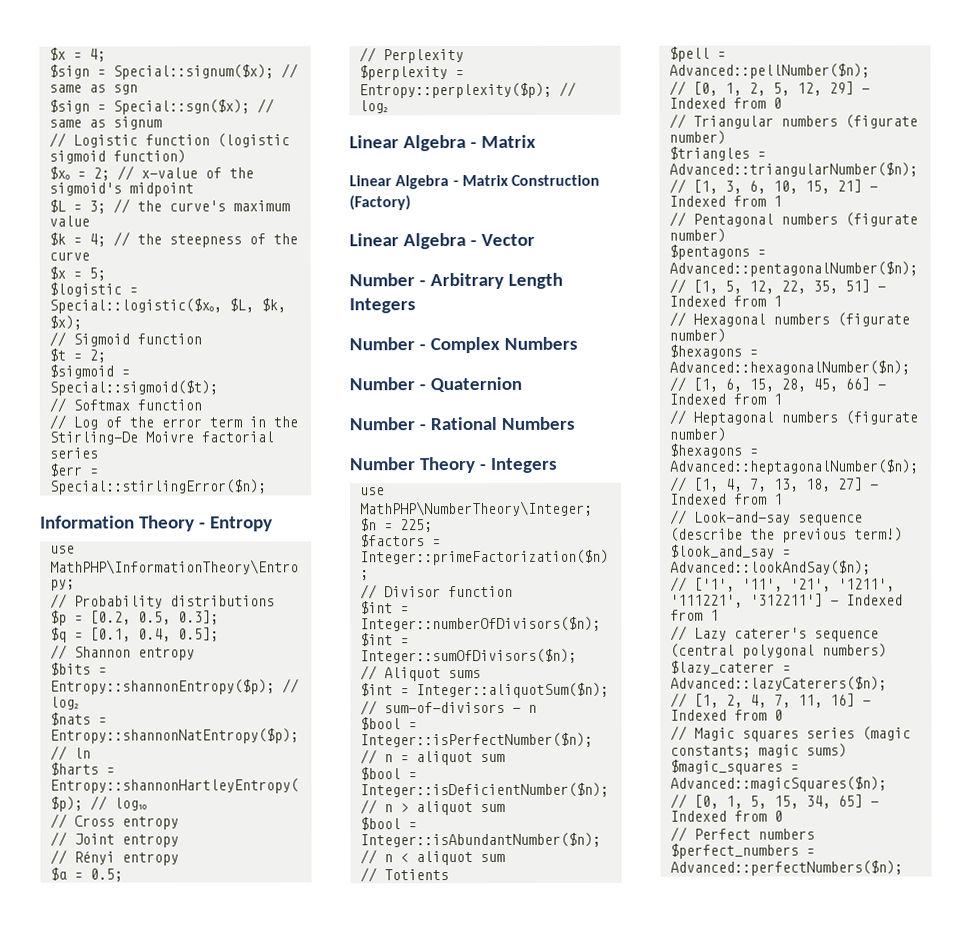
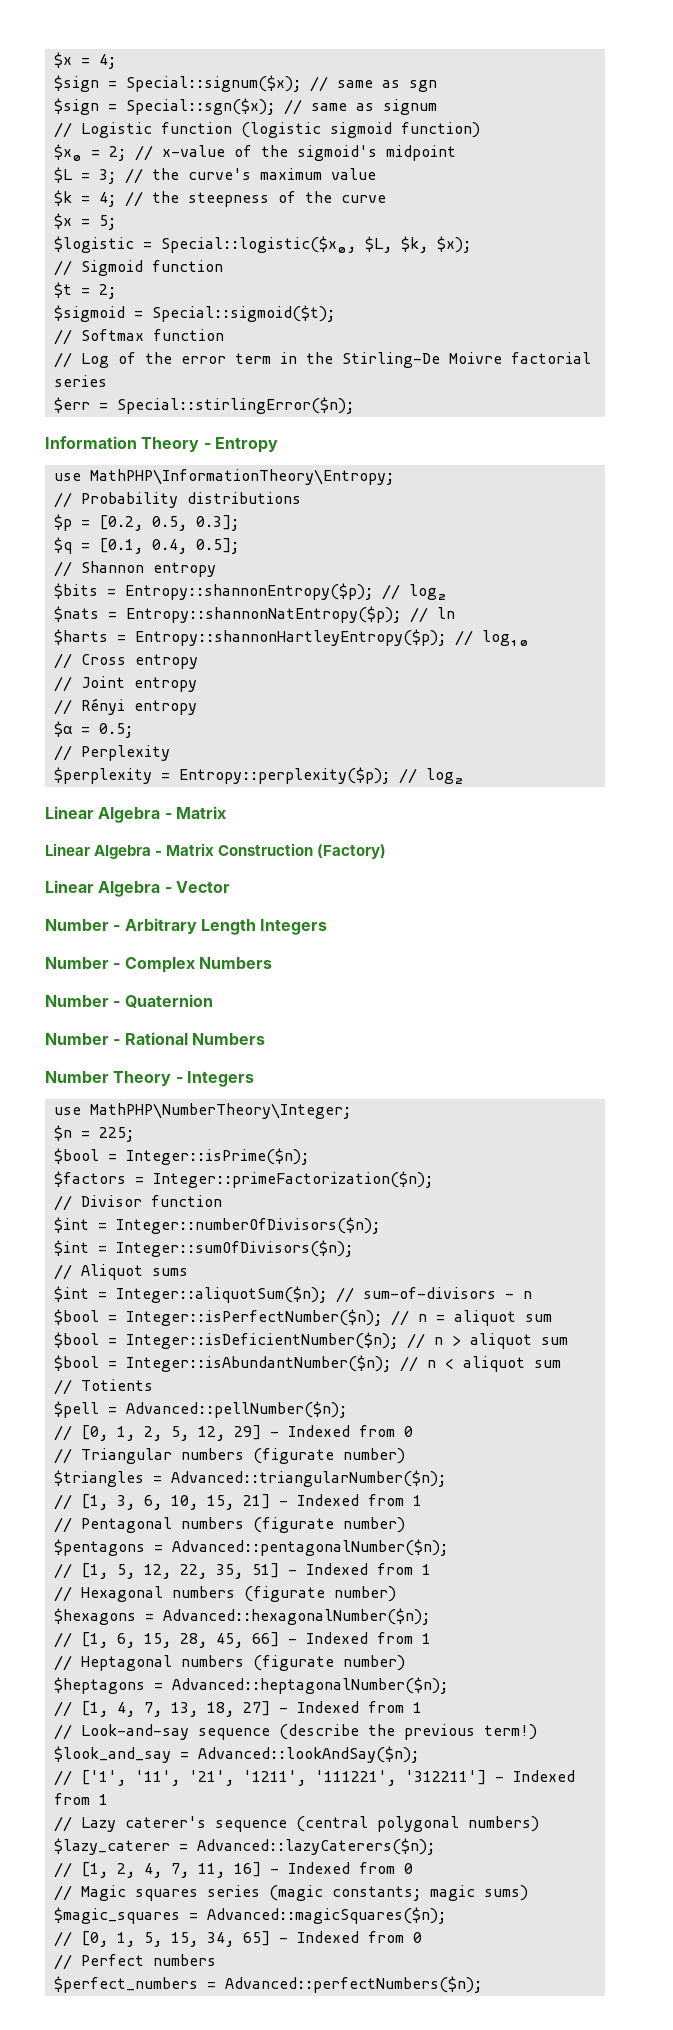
(433, 526) none -> [54,1148,309,1165] // $bool = Integer::isPrime($n);
[668,443,742,458] $hexagons -> [54,1677,145,1694] $heptagons

